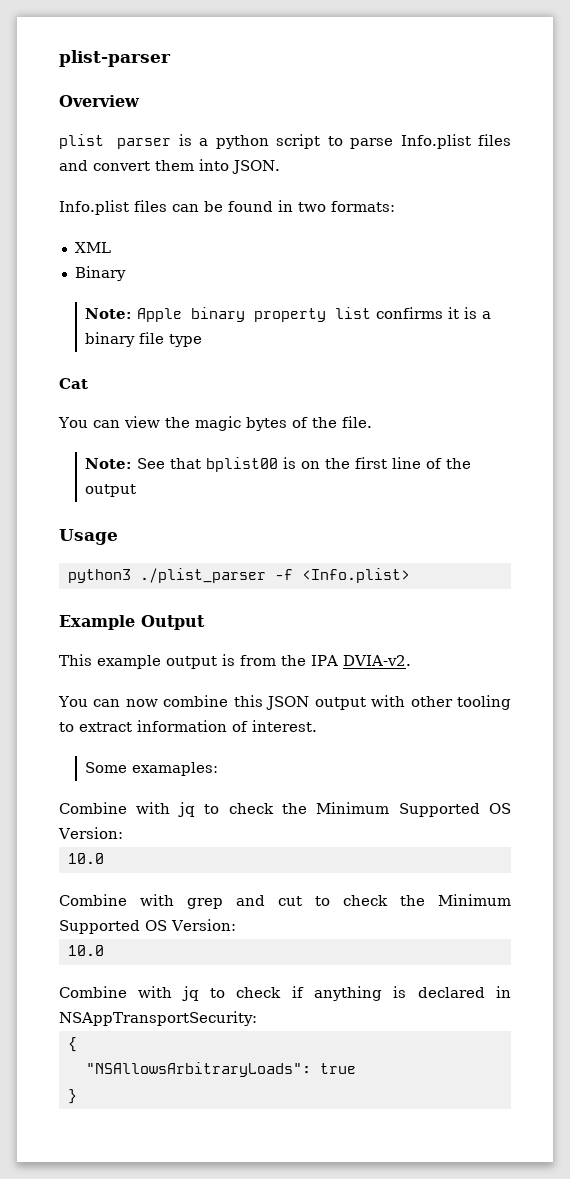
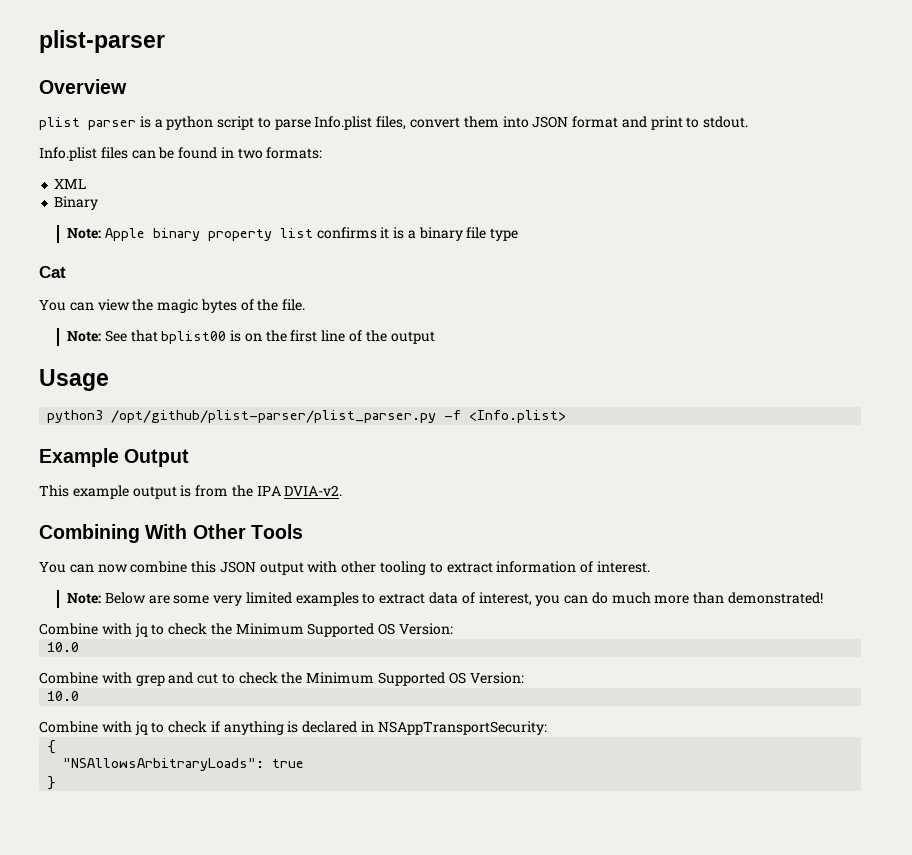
[478,134,512,146] [59,160,88,171] files and -> [376,116,407,130] files,
[232,160,280,174] JSON. -> [532,116,749,130] JSON format and print to stdout.
[139,568,266,583] ./plist_parser -> [111,410,437,423] /opt/github/plist-parser/plist_parser.py
(411, 660) none -> [39,524,303,543] // Combining With Other Tools
[84,762,218,776] Some examaples: -> [66,592,824,606] Note: Below are some very limited examples to extract data of interest, you can do much more than demonstrated!

